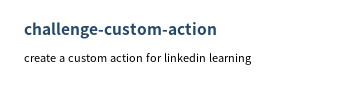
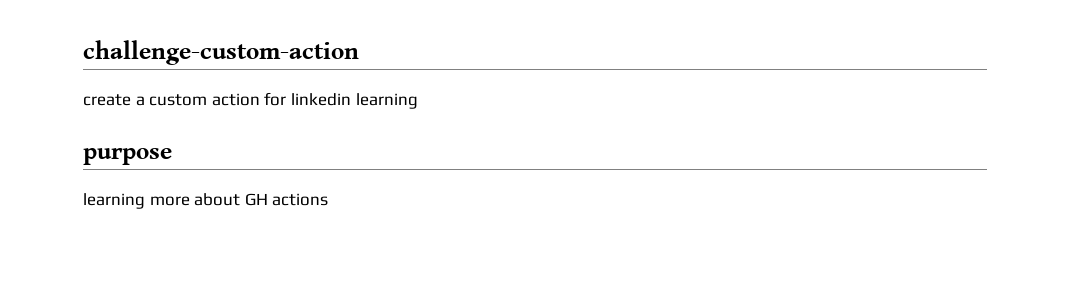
(252, 59) none -> [83,148,172,165] [83,193,329,209] // purpose // learning more about GH actions

